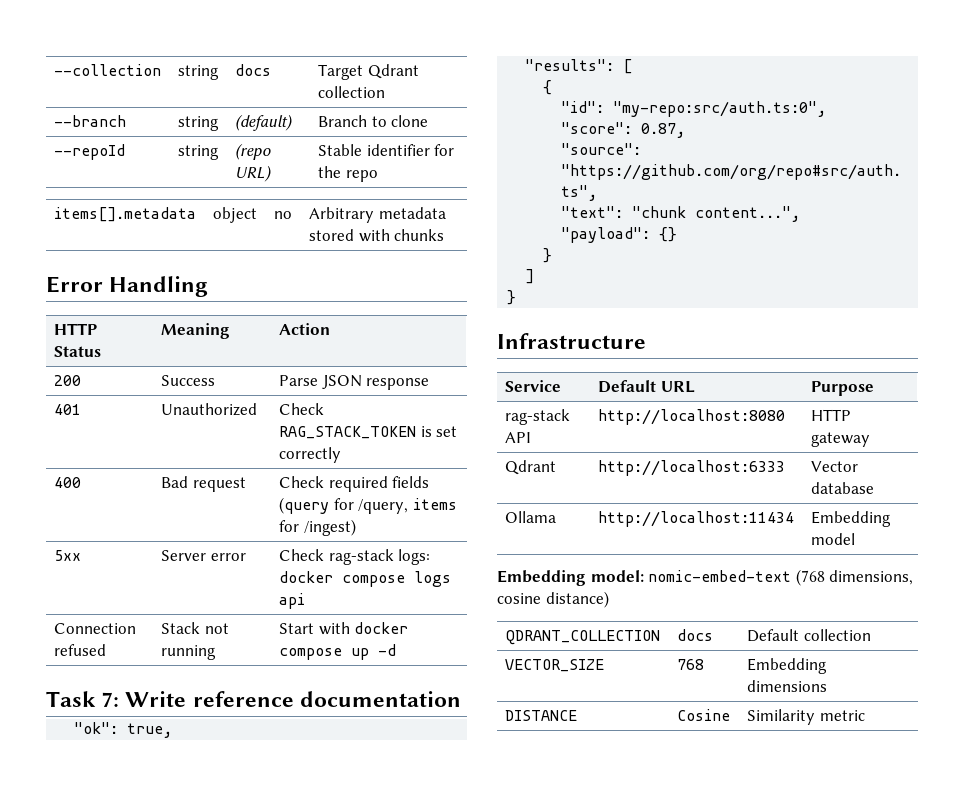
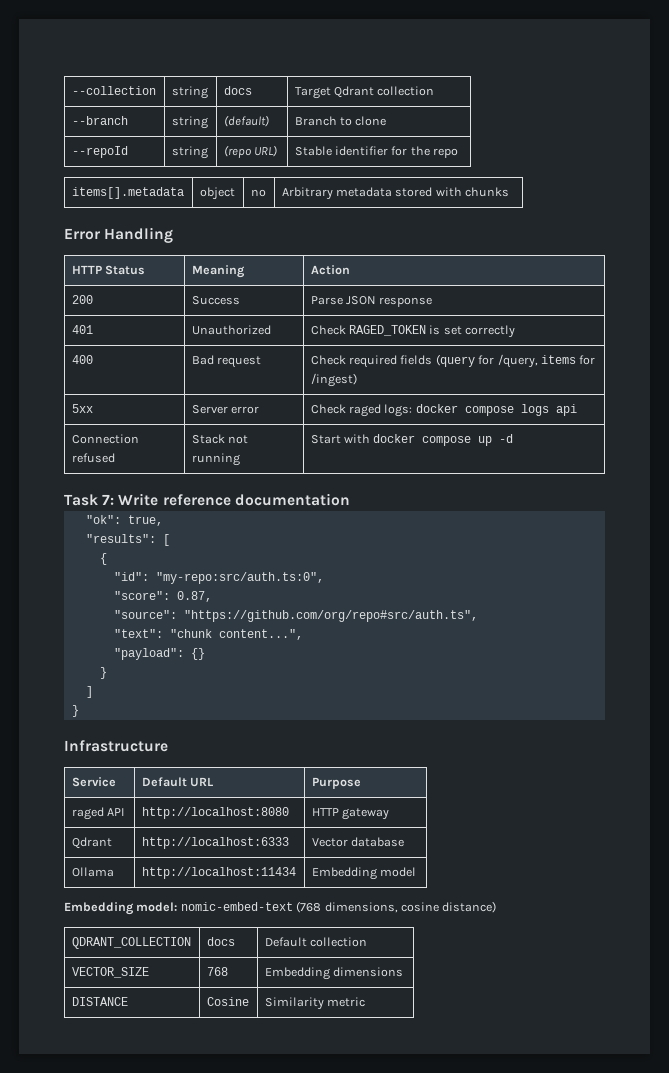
[279,426,417,439] RAG_STACK_TOKEN -> [348,325,426,336] RAGED_TOKEN
[328,549,394,565] rag-stack -> [348,404,381,417] raged
[505,409,571,425] rag-stack -> [71,807,104,820] raged

